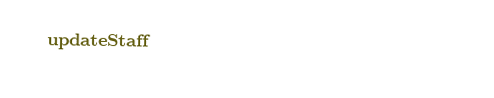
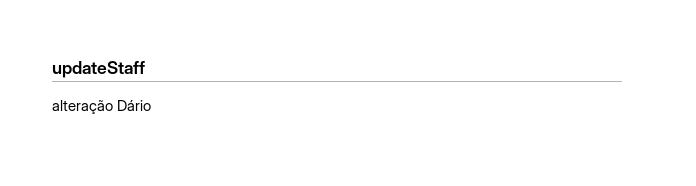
(151, 42) none -> [52,100,152,114] // alteração Dário

